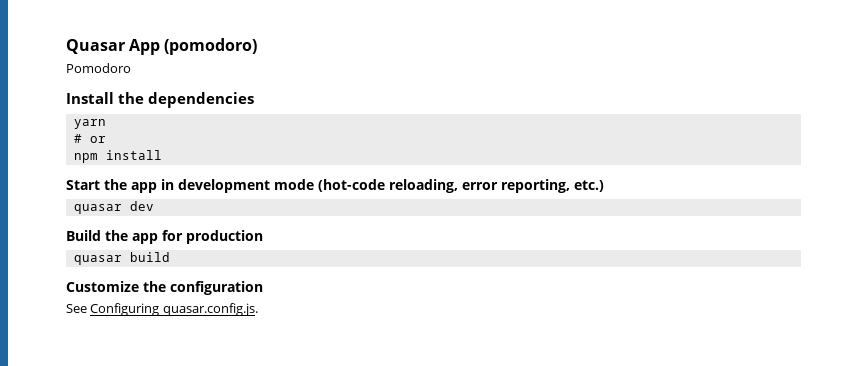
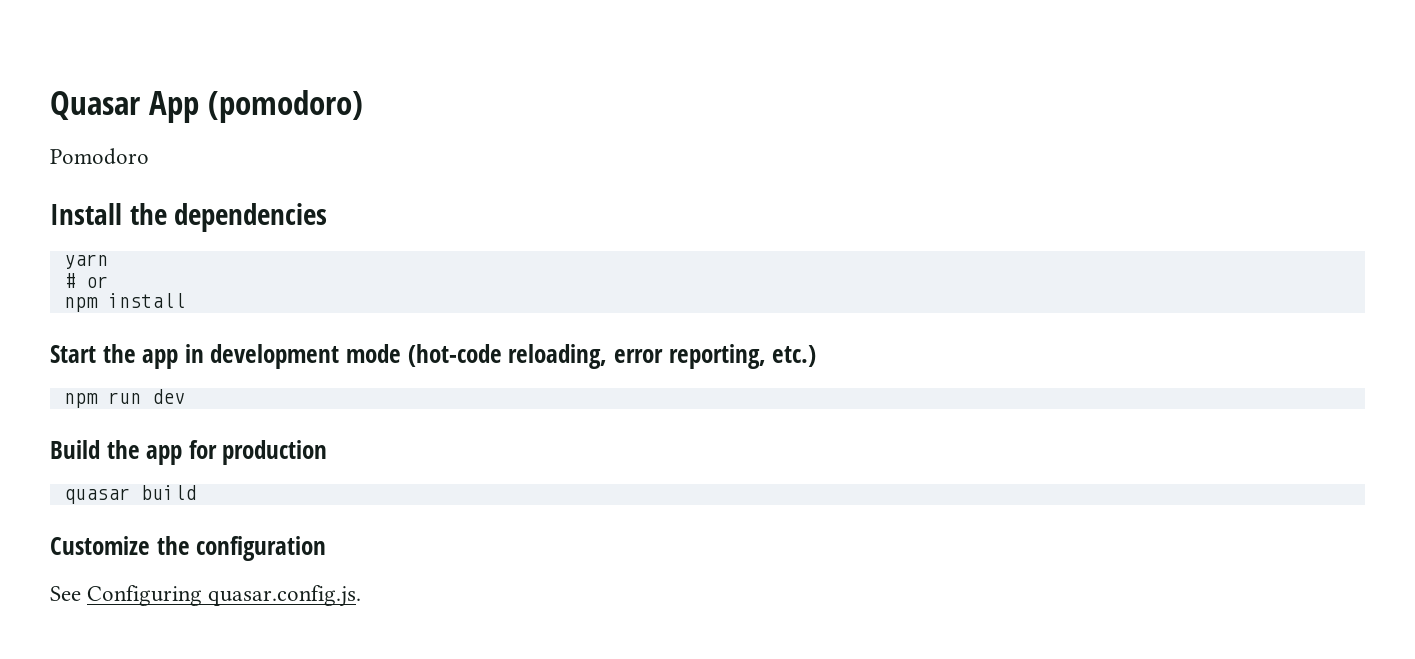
[73,204,122,214] quasar -> [63,392,141,408] npm run

